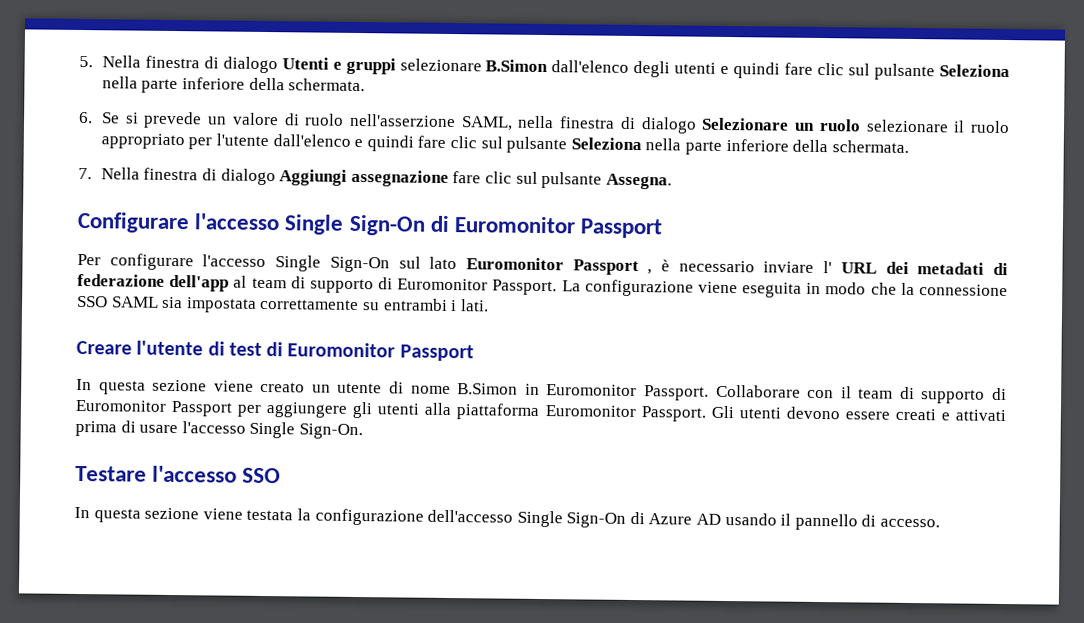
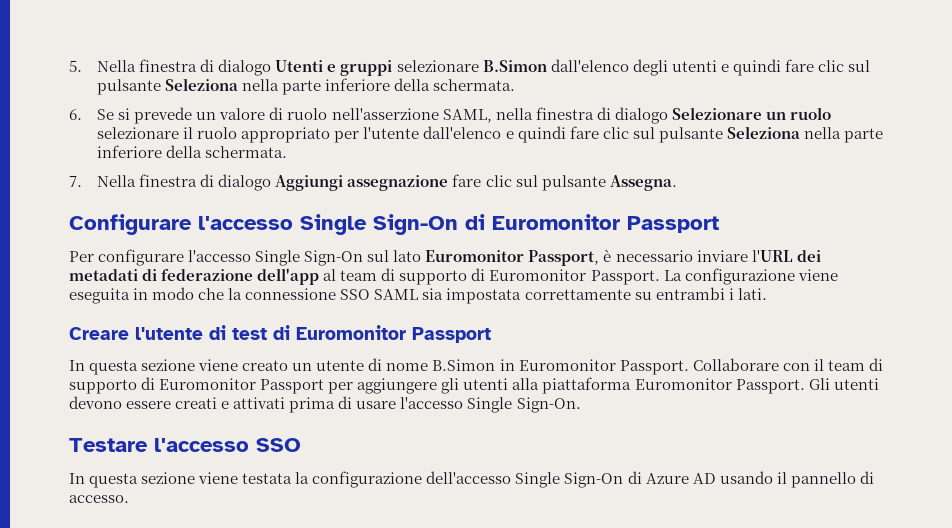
[572,259,653,276] Passport , -> [528,250,600,266] Passport,
[823,261,877,274] l' URL -> [751,250,793,262] l'URL

